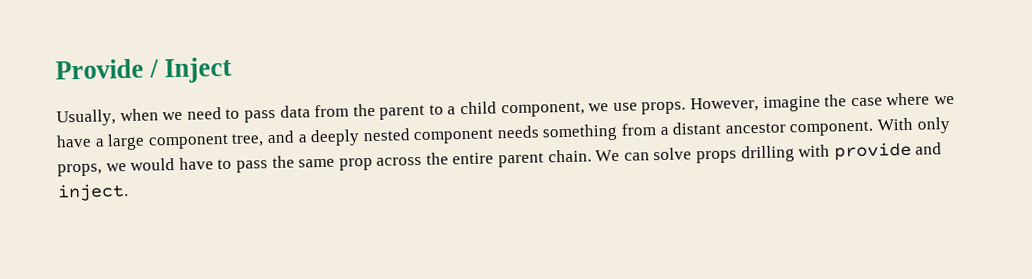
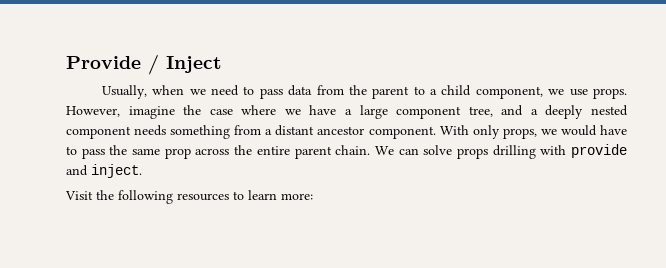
(129, 192) none -> [65,190,313,204] // Visit the following resources to learn more:

